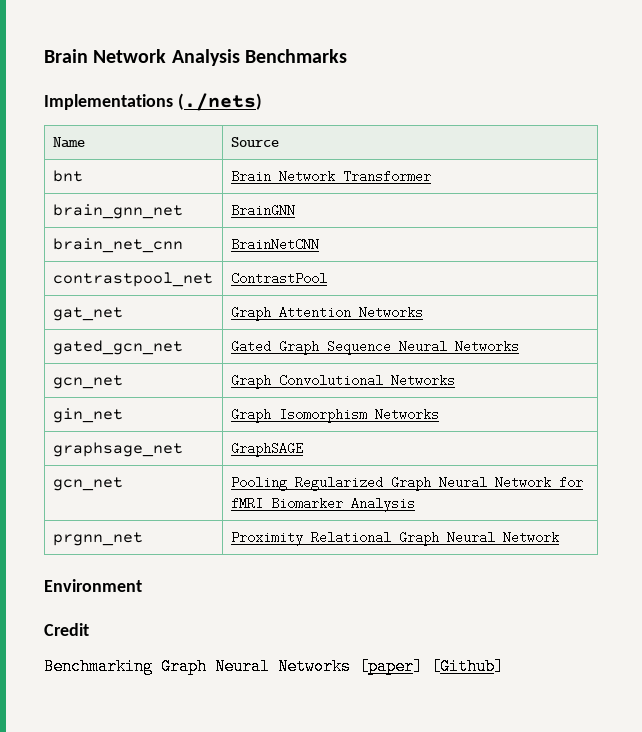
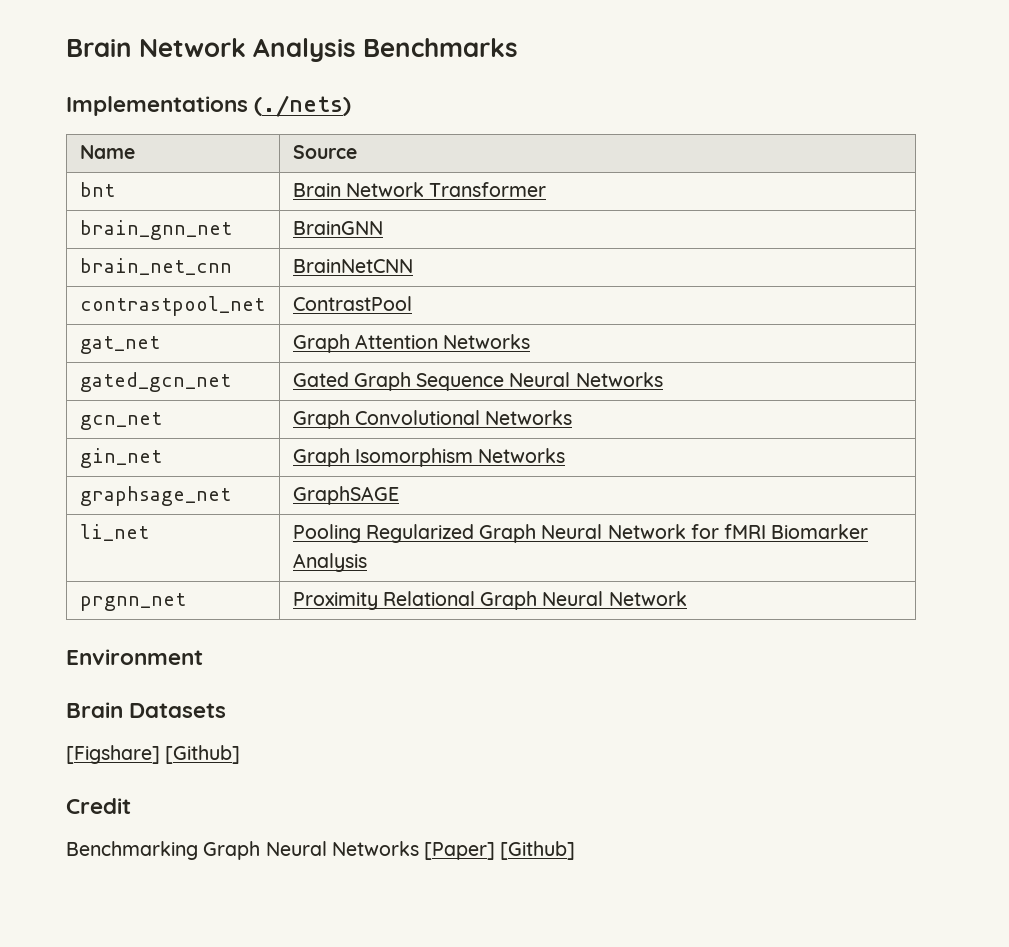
[52,477,123,491] gcn_net -> [79,524,149,541] li_net
(142, 585) none -> [66,702,227,718] [66,745,241,764] // Brain Datasets // [Figshare] [Github]
[359,658,423,675] [paper] -> [424,842,496,860] [Paper]

